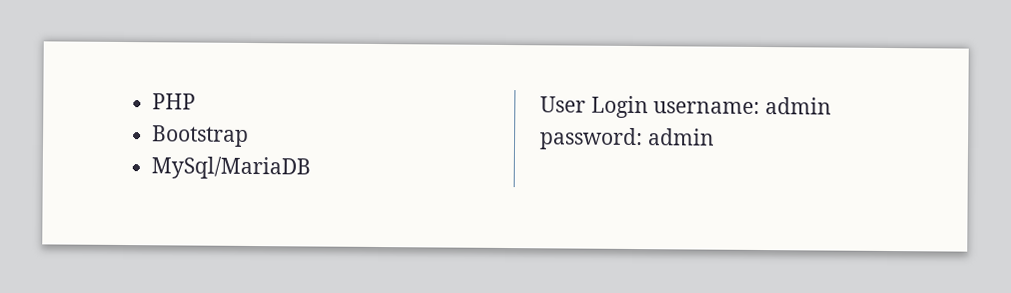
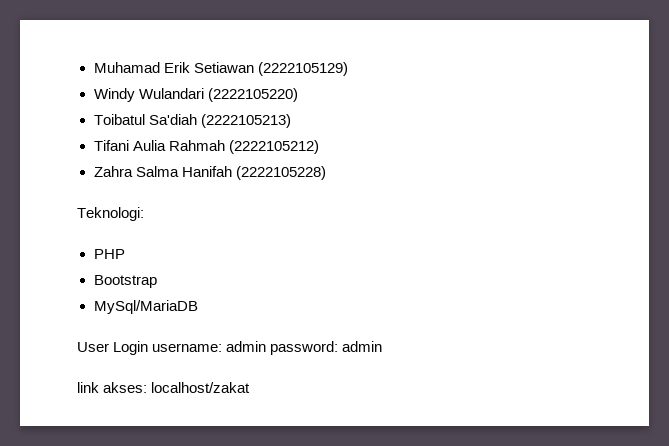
(152, 101) none -> [93,62,348,76] [93,88,298,102] [93,114,291,128] [93,140,319,154] [93,166,326,180] [77,207,144,221] Muhamad Erik Setiawan (2222105129) // Windy Wulandari (2222105220) // Toibatul Sa'diah (2222105213) // Tifani Aulia Rahmah (2222105212) // Zahra Salma Hanifah (2222105228) // Teknologi: //
(715, 137) none -> [77,382,251,393] // link akses: localhost/zakat

